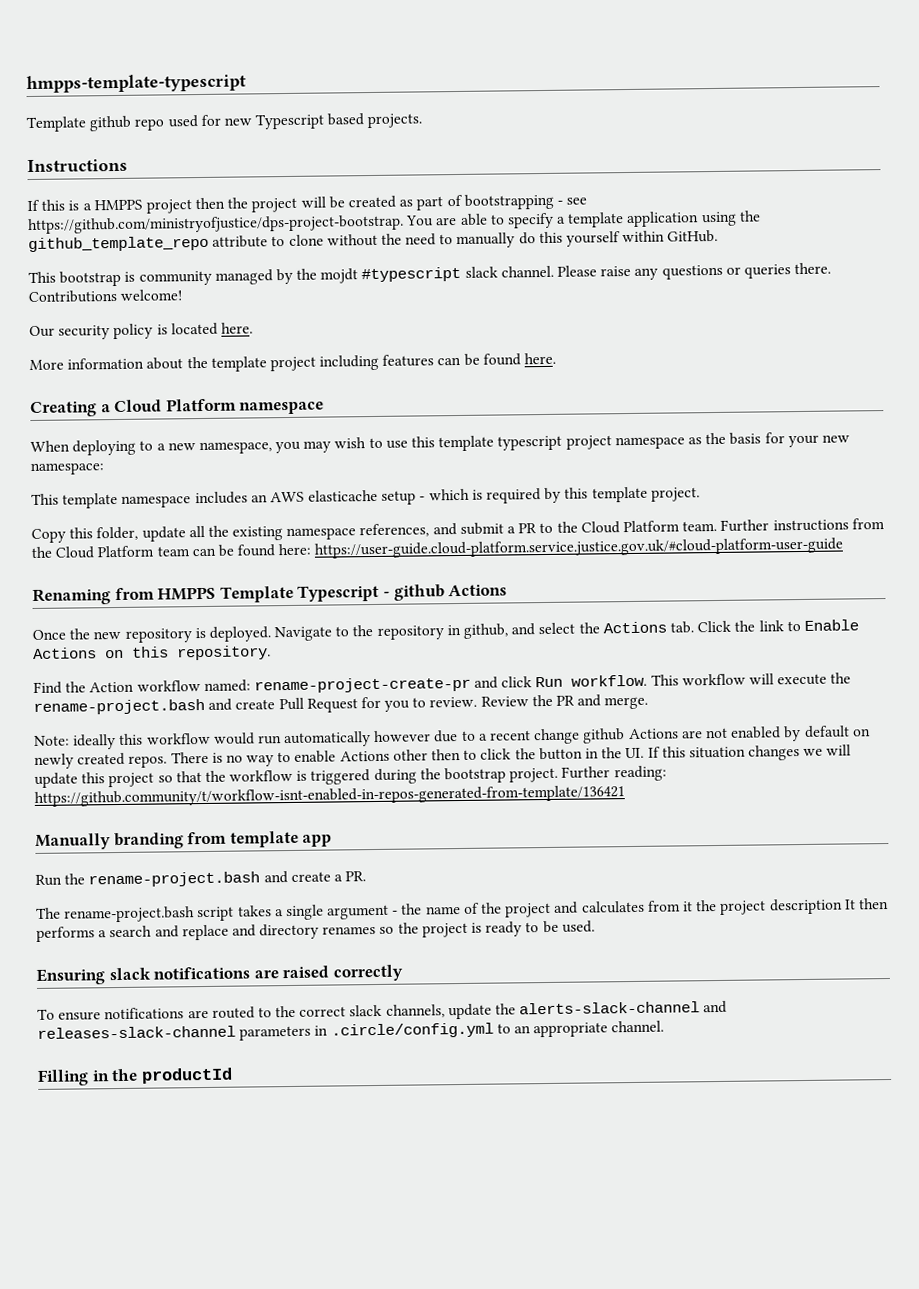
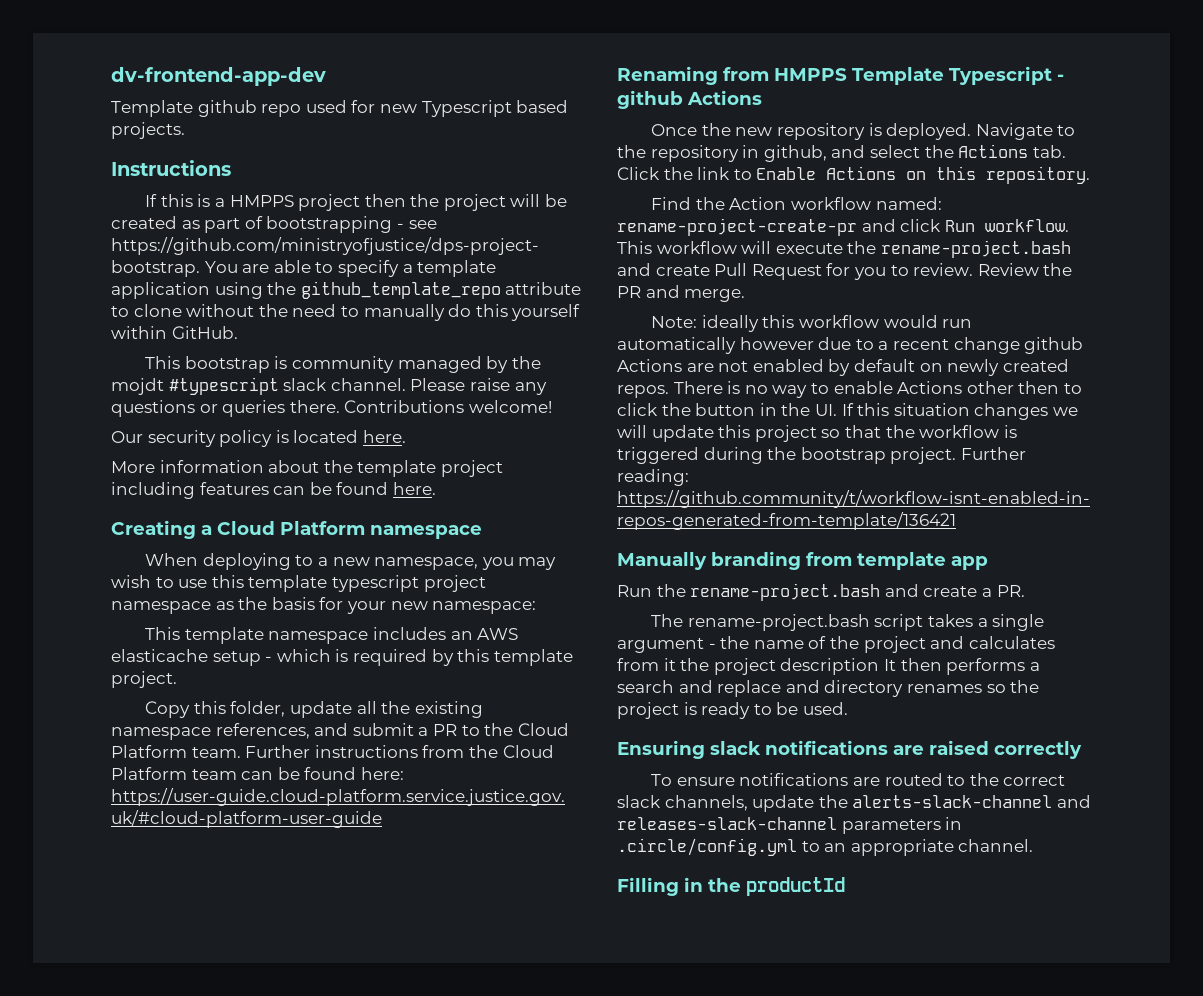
[26,73,247,94] hmpps-template-typescript -> [111,67,326,86] dv-frontend-app-dev

